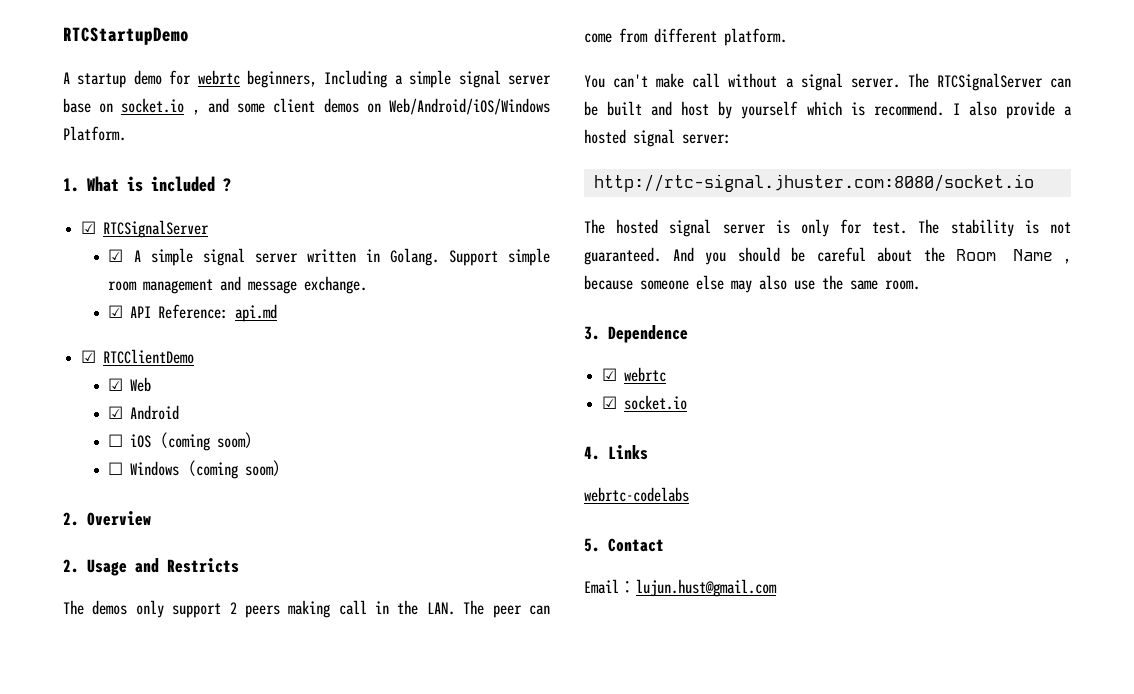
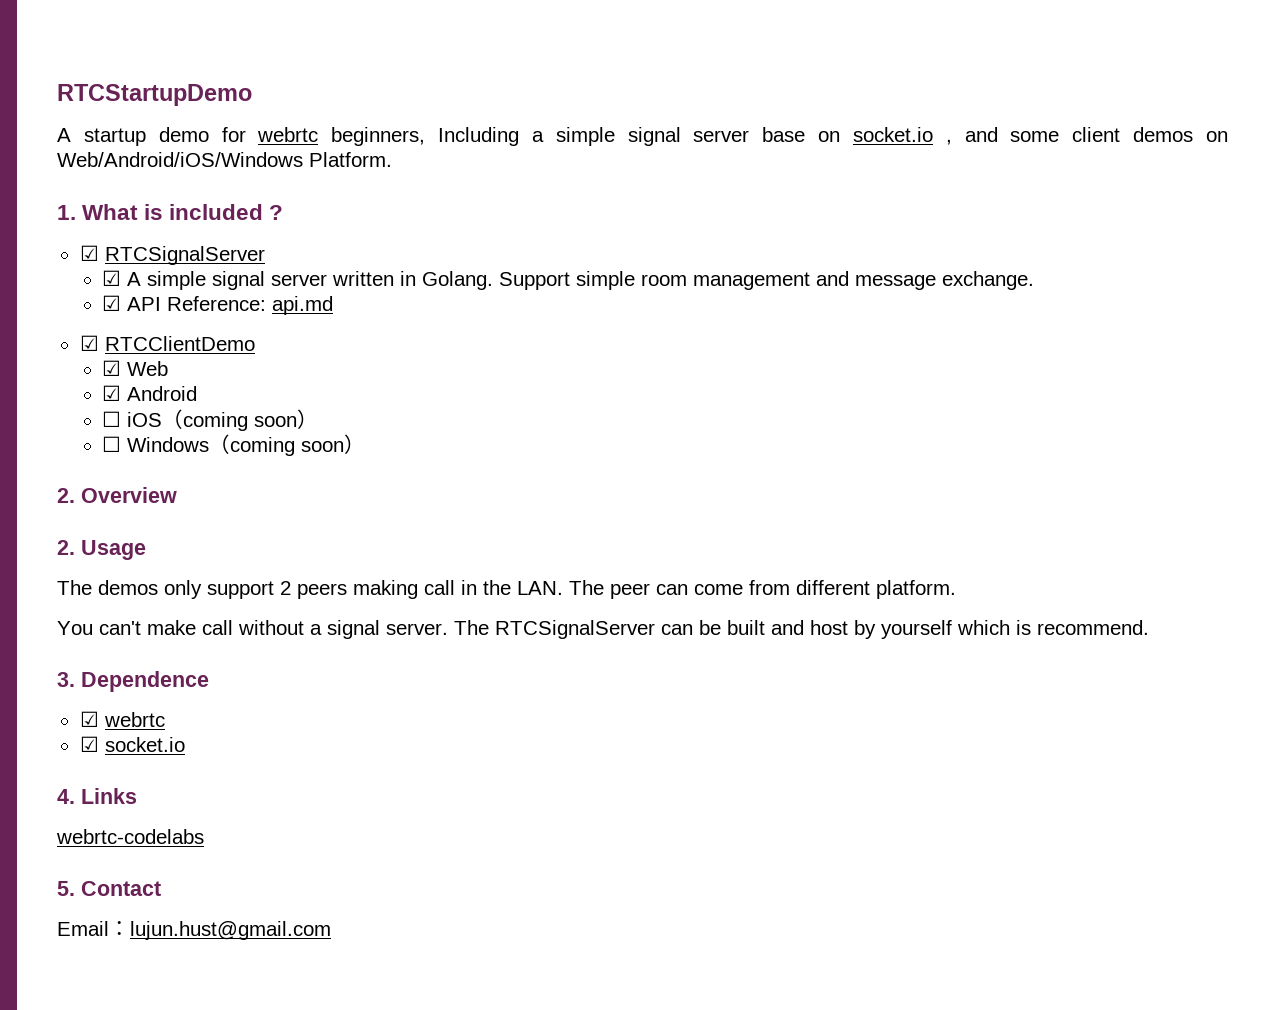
[217,438,247,448] soom -> [254,416,298,427] soon
[245,466,275,476] soom -> [301,441,345,452] soon
[135,558,239,573] and Restricts -> (146, 550) none
[952,101,1072,119] [584,129,731,147] [593,174,1034,192] [584,219,1071,237] [584,247,1071,265] [584,275,920,293] I also provide a hosted signal server: // http://rtc-signal.jhuster.com:8080/socket.io // The hosted signal server is only for test. The stability is not guaranteed. And you should be careful about the Room Name , because someone else may also use the same room. -> (1149, 627) none

